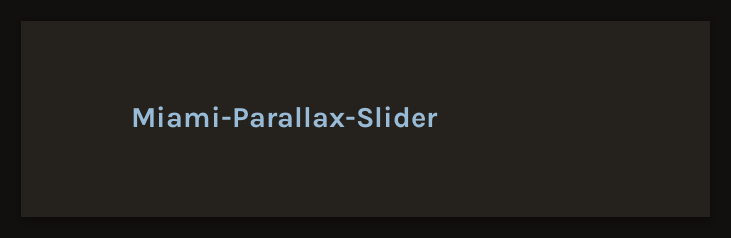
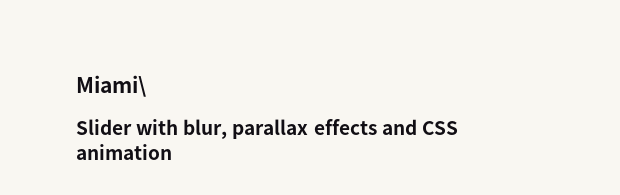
[131,106,438,128] Miami-Parallax-Slider -> [76,75,146,97] [76,119,458,139] [76,144,172,160] Miami\ // Slider with blur, parallax effects and CSS animation

